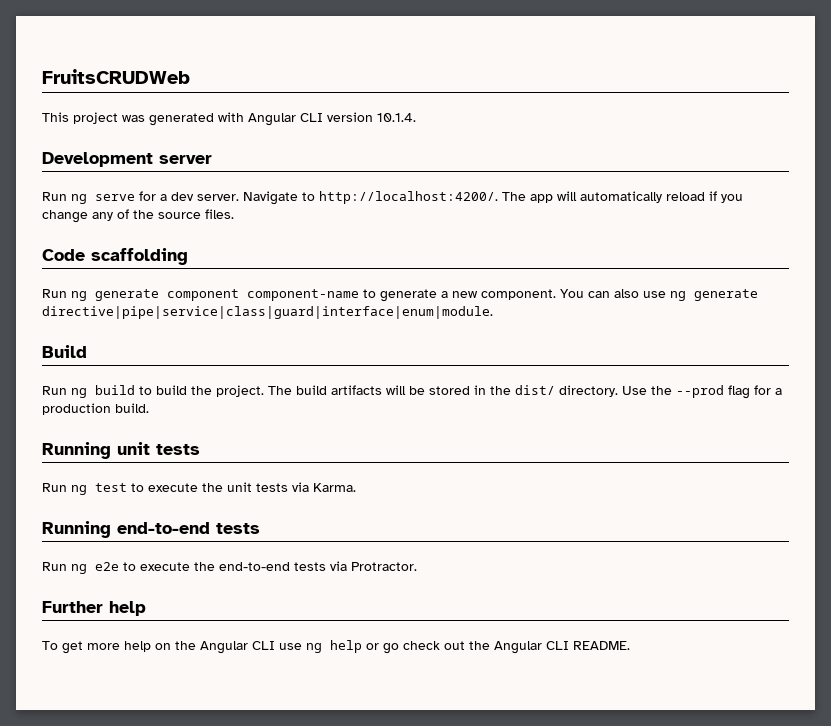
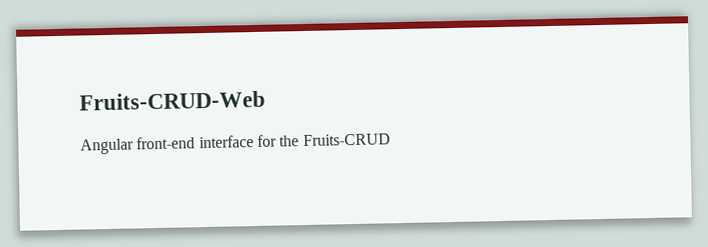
[42,69,190,84] [42,112,416,126] [42,152,212,167] [42,191,743,205] [42,209,234,223] [42,248,188,265] [42,289,758,302] [42,306,493,319] [42,345,87,358] [42,385,782,399] [42,403,149,415] [42,442,200,459] [42,482,356,495] [42,521,260,538] [42,561,417,574] [42,601,146,616] [42,640,630,654] FruitsCRUDWeb // This project was generated with Angular CLI version 10.1.4. // Development server // Run ng serve for a dev server. Navigate to http://localhost:4200/. The app will automatically reload if you change any of the source files. // Code scaffolding // Run ng generate component component-name to generate a new component. You can also use ng generate directive|pipe|service|class|guard|interface|enum|module. // Build // Run ng build to build the project. The build artifacts will be stored in the dist/ directory. Use the --prod flag for a production build. // Running unit tests // Run ng test to execute the unit tests via Karma. // Running end-to-end tests // Run ng e2e to execute the end-to-end tests via Protractor. // Further help // To get more help on the Angular CLI use ng help or go check out the Angular CLI README. -> [79,90,266,111] [80,133,391,155] Fruits-CRUD-Web // Angular front-end interface for the Fruits-CRUD

